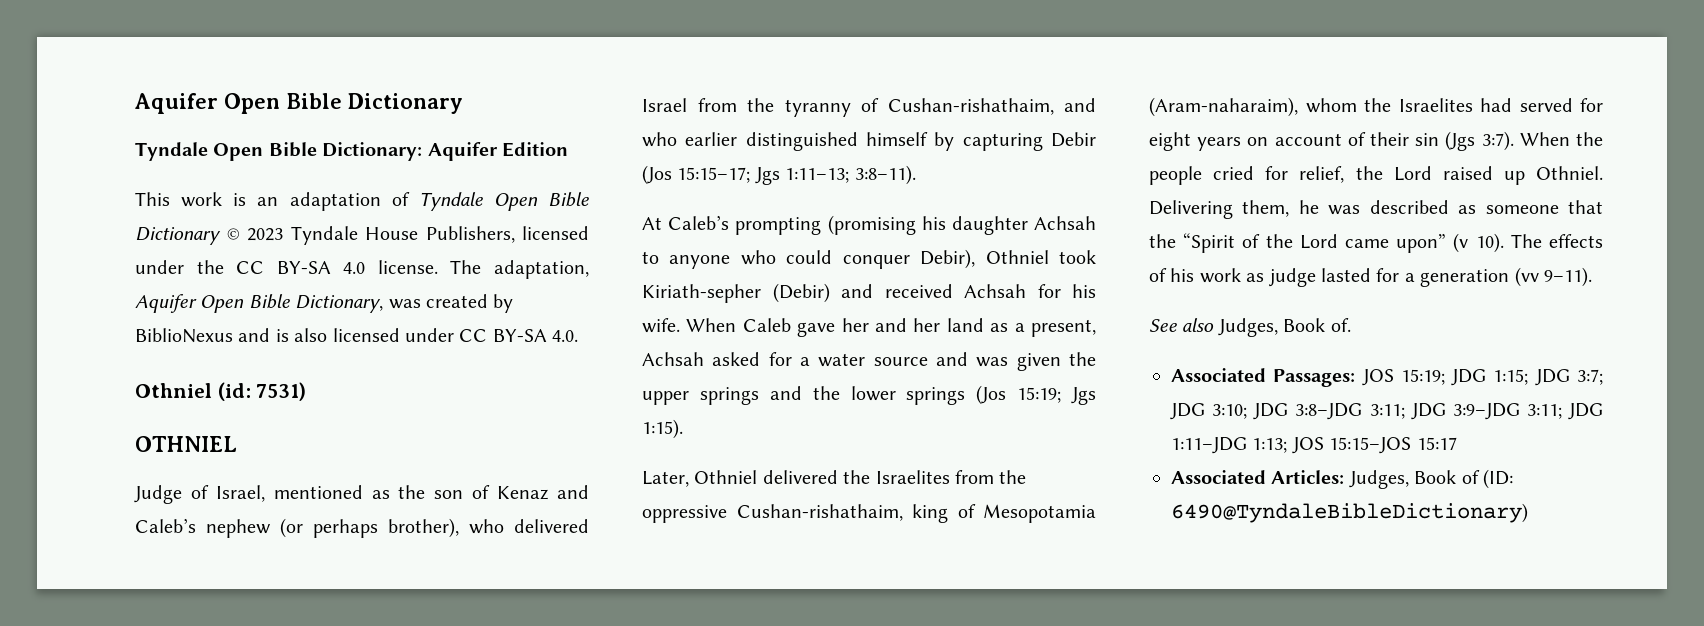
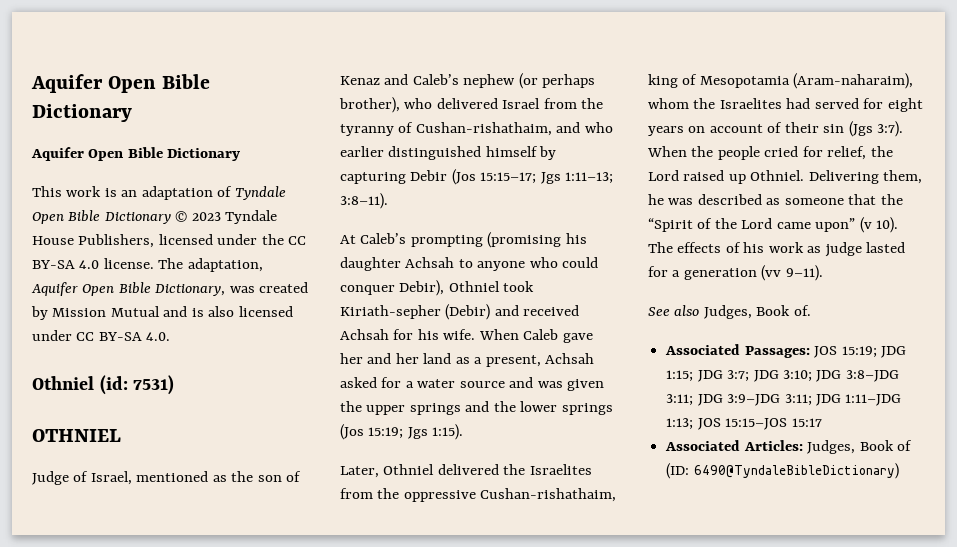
[135,93,463,114] [135,142,568,161] Aquifer Open Bible Dictionary // Tyndale Open Bible Dictionary: Aquifer Edition -> [31,74,211,93] [32,104,132,122] [31,147,241,161] Aquifer Open Bible Dictionary // Aquifer Open Bible Dictionary
[135,328,233,343] BiblioNexus -> [52,306,160,317] Mission Mutual

